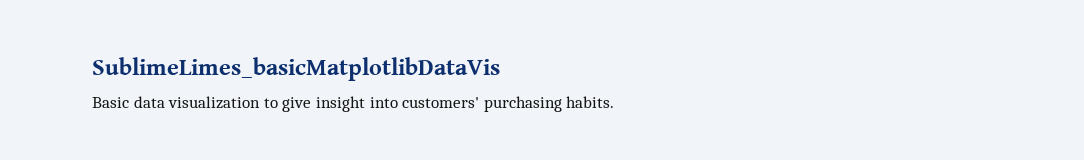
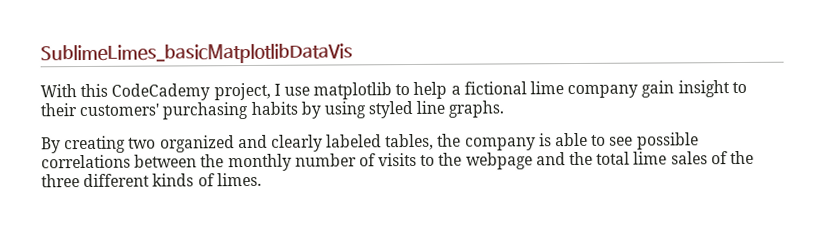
[92,96,615,112] Basic data visualization to give insight into customers' purchasing habits. -> [40,80,747,101] [40,100,505,120] [41,132,699,154] [41,150,754,172] [41,172,262,188] With this CodeCademy project, I use matplotlib to help a fictional lime company gain insight to their customers' purchasing habits by using styled line graphs. // By creating two organized and clearly labeled tables, the company is able to see possible correlations between the monthly number of visits to the webpage and the total lime sales of the three different kinds of limes.

